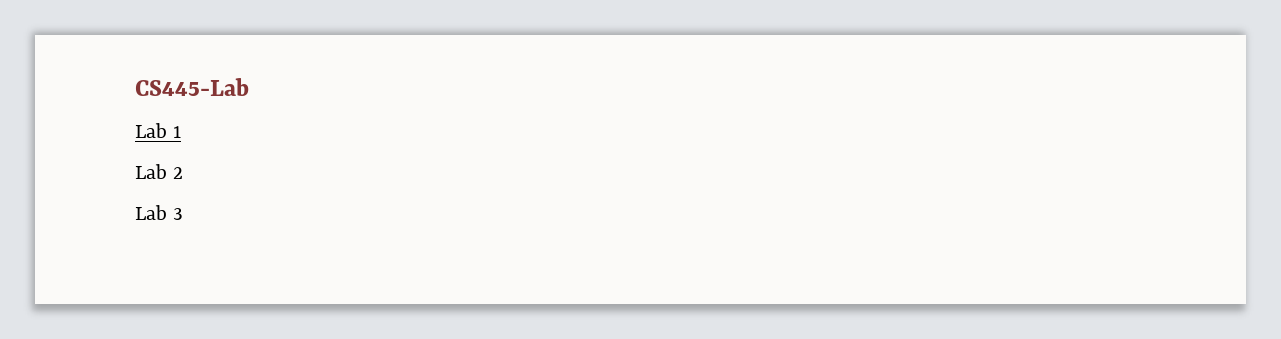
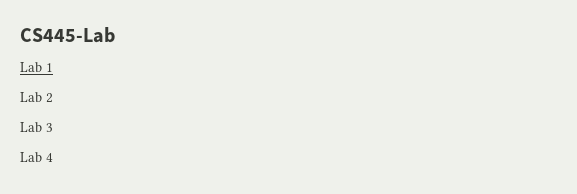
(184, 214) none -> [20,152,53,163] // Lab 4

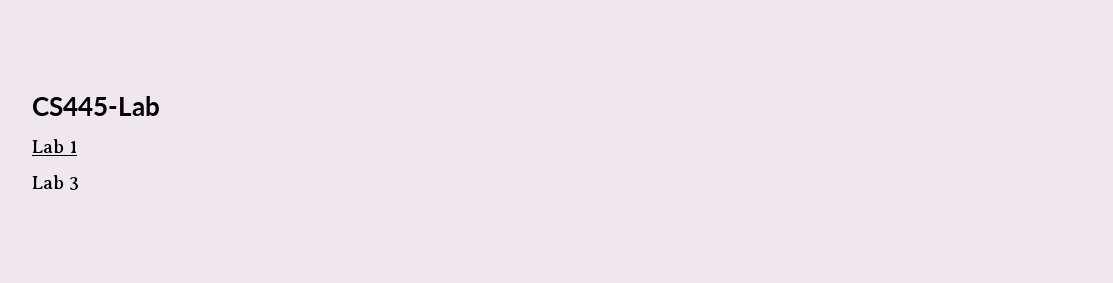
[20,92,53,103] // Lab 2 -> (78, 147) none
[20,152,53,163] // Lab 4 -> (80, 183) none

